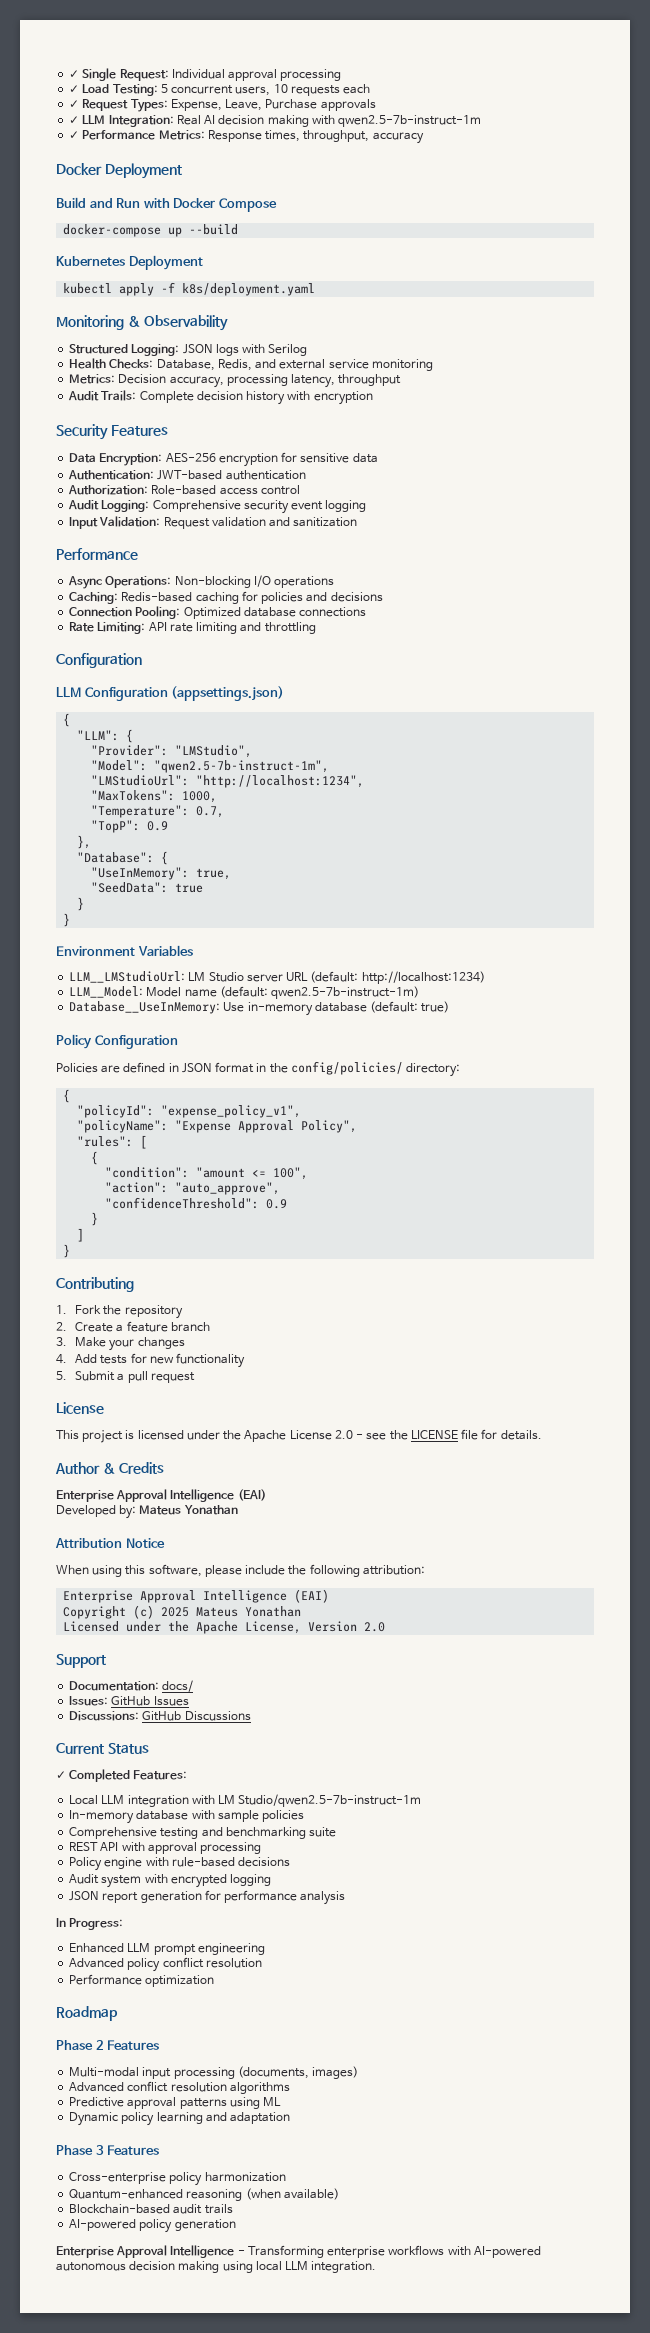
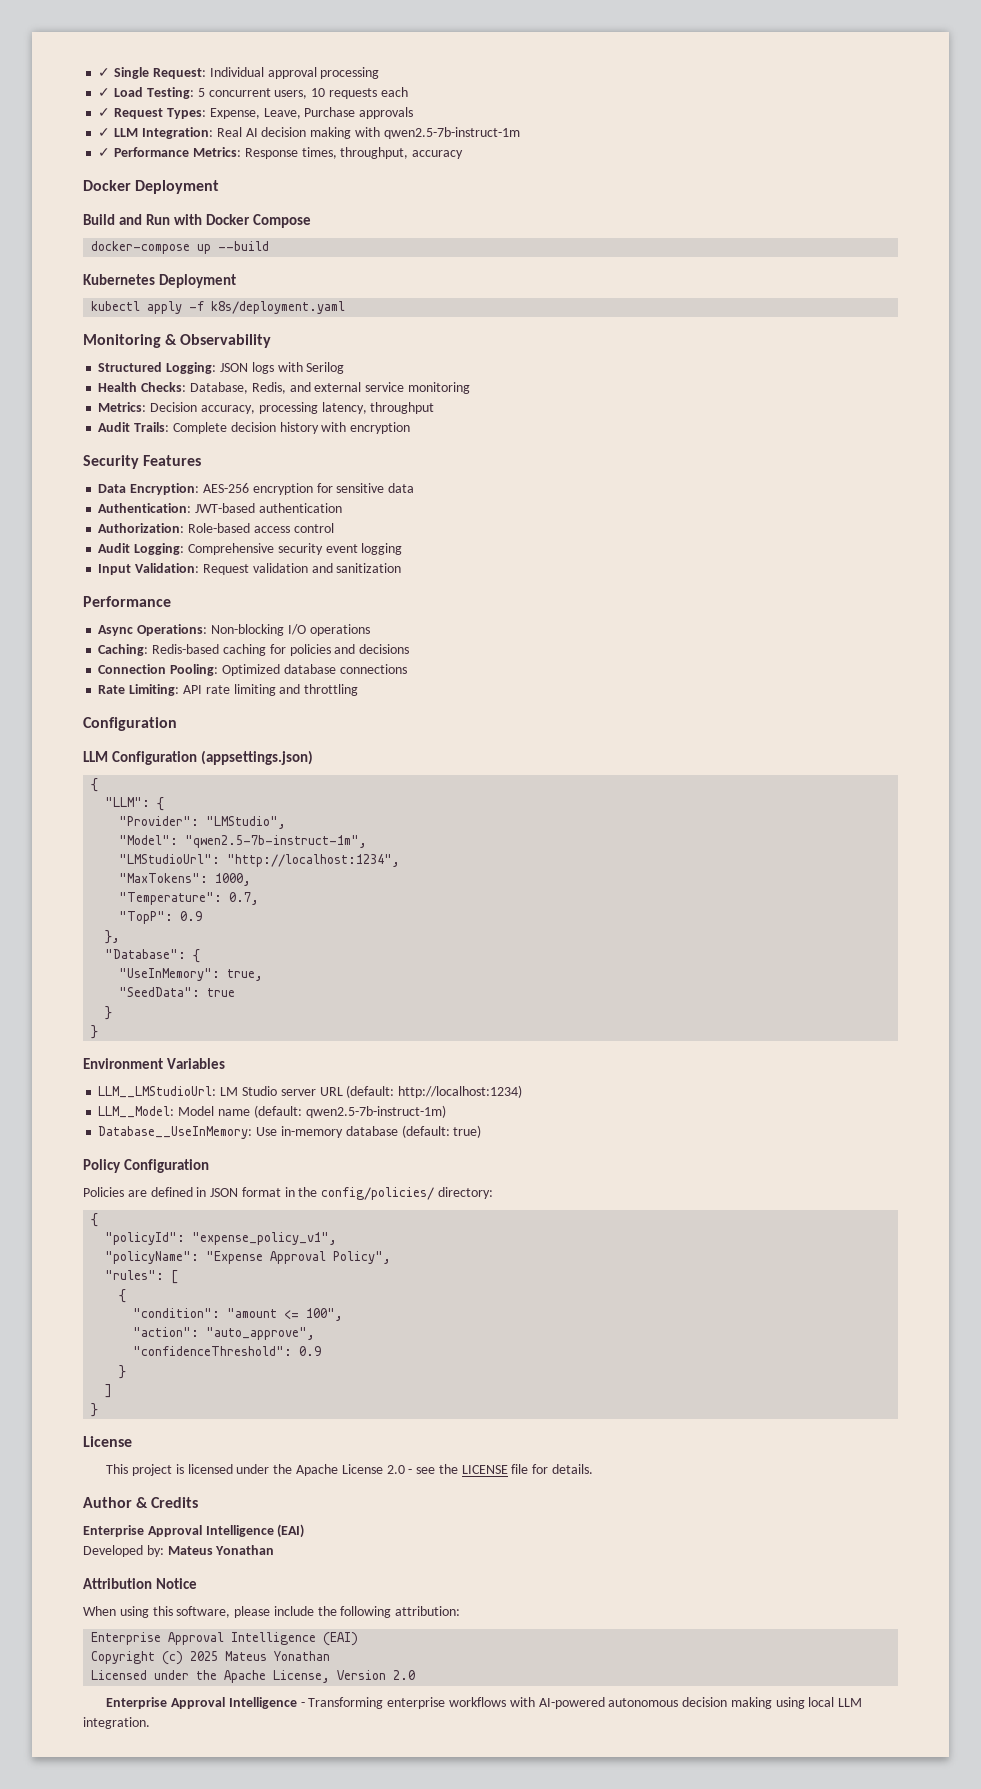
[56,1277,134,1292] [56,1305,183,1319] [56,1321,210,1332] [56,1337,185,1351] [56,1353,246,1368] [56,1371,195,1383] // Contributing // 1. Fork the repository // 2. Create a feature branch // 3. Make your changes // 4. Add tests for new functionality // 5. Submit a pull request -> (99, 1410) none
[56,1654,106,1668] [69,1680,194,1692] [69,1696,189,1706] [69,1711,251,1721] [56,1743,149,1754] [56,1769,188,1782] [69,1794,422,1807] [69,1810,305,1824] [69,1827,337,1839] [69,1842,262,1854] [69,1857,291,1871] [69,1874,272,1888] [69,1890,346,1905] [56,1918,124,1930] [69,1943,265,1955] [69,1957,262,1972] [69,1974,215,1987] [56,2006,118,2021] [56,2040,160,2050] [69,2066,359,2079] [69,2081,290,2094] [69,2097,282,2109] [69,2112,291,2126] [56,2145,160,2155] [69,2172,286,2186] [69,2188,339,2201] [69,2204,233,2214] [69,2219,236,2233] // Support // Documentation: docs/ // Issues: GitHub Issues // Discussions: GitHub Discussions // Current Status // ✓ Completed Features: // Local LLM integration with LM Studio/qwen2.5-7b-instruct-1m // In-memory database with sample policies // Comprehensive testing and benchmarking suite // REST API with approval processing // Policy engine with rule-based decisions // Audit system with encrypted logging // JSON report generation for performance analysis // In Progress: // Enhanced LLM prompt engineering // Advanced policy conflict resolution // Performance optimization // Roadmap // Phase 2 Features // Multi-modal input processing (documents, images) // Advanced conflict resolution algorithms // Predictive approval patterns using ML // Dynamic policy learning and adaptation // Phase 3 Features // Cross-enterprise policy harmonization // Quantum-enhanced reasoning (when available) // Blockchain-based audit trails // AI-powered policy generation -> (416, 1675) none

